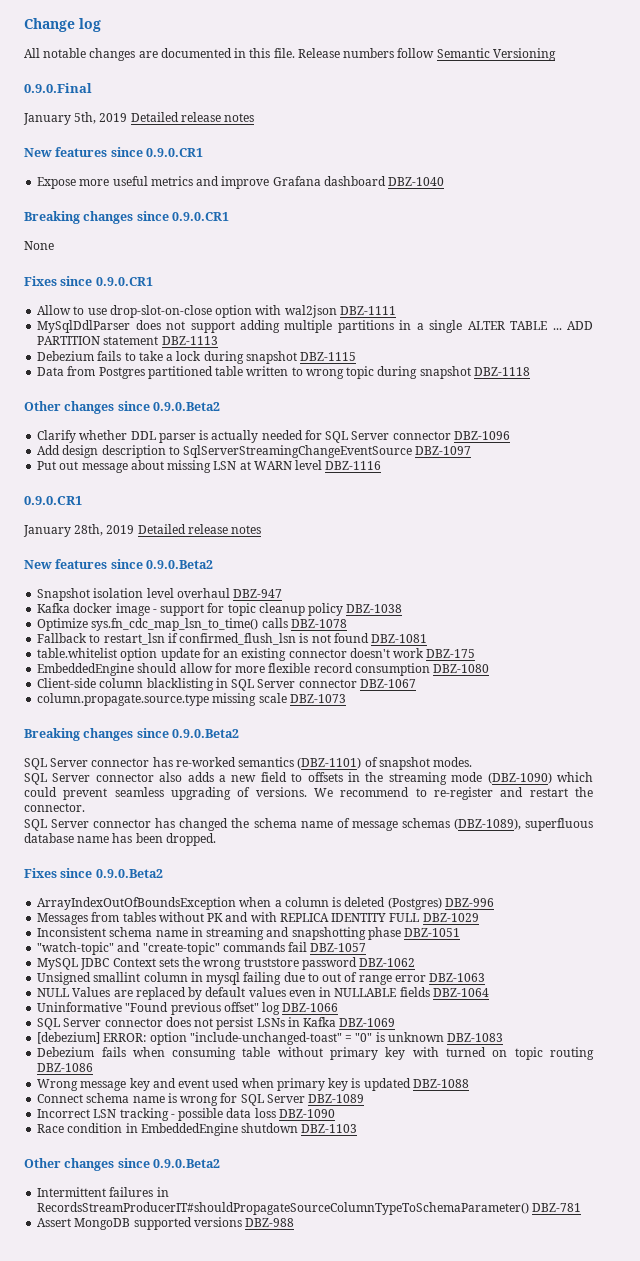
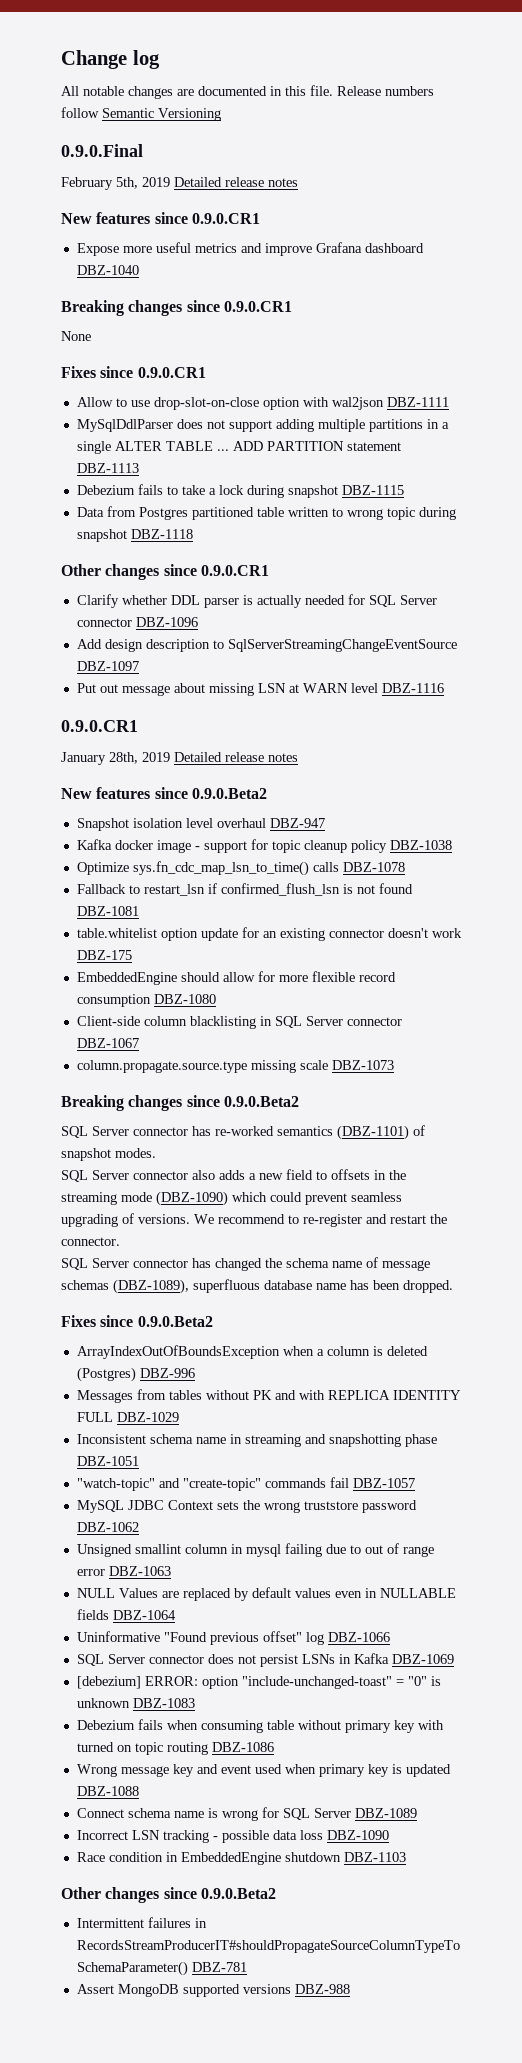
[23,113,71,125] January -> [61,177,113,190] February
[153,402,221,411] 0.9.0.Beta2 -> [200,565,269,576] 0.9.0.CR1

